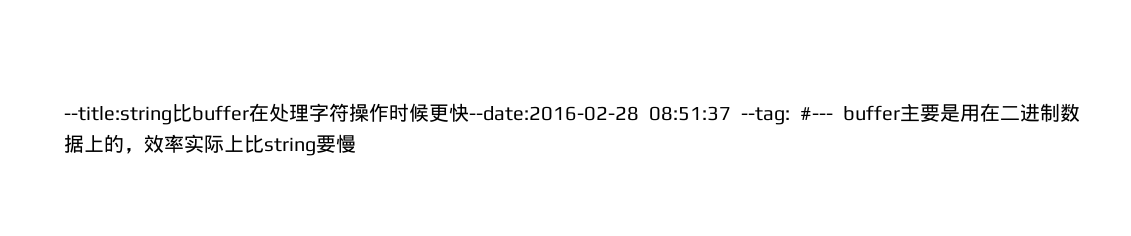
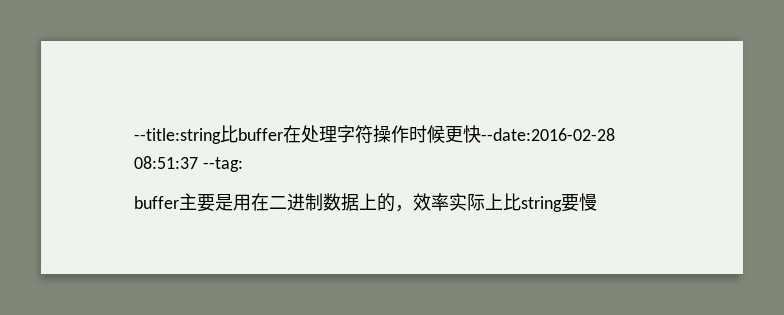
[800,107,833,120] #--- -> (243, 164) //

